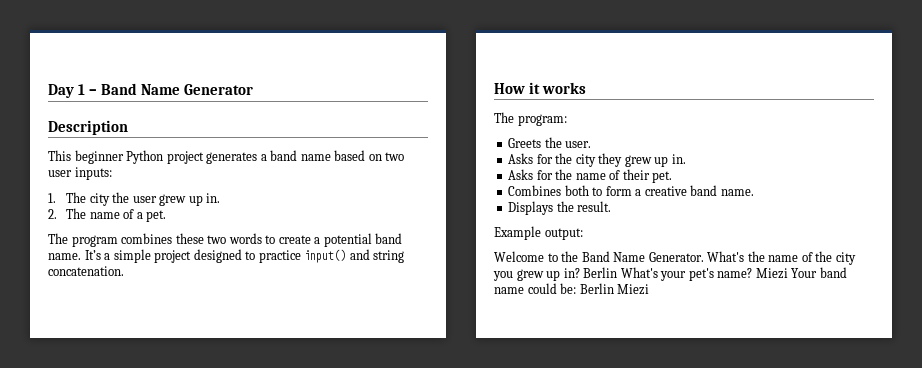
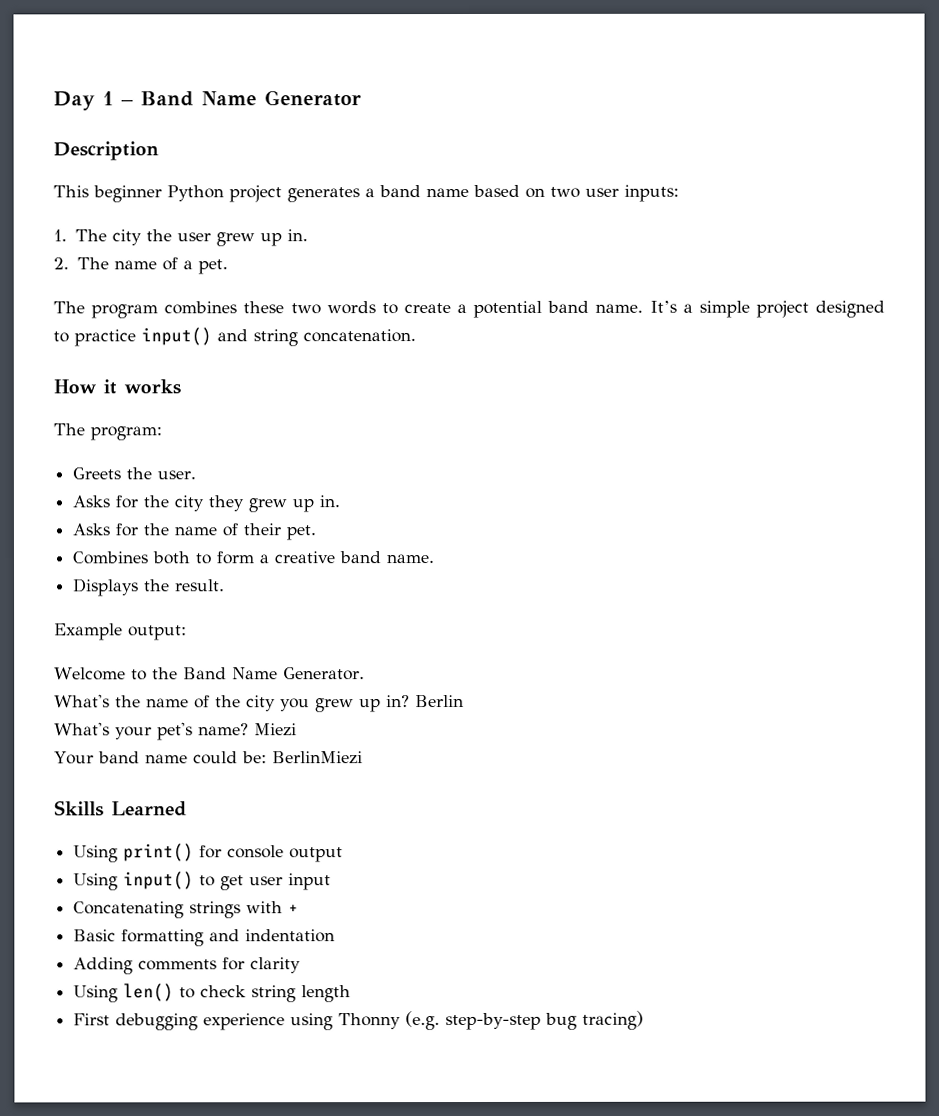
(704, 257) none -> (365, 674) //
(618, 272) none -> (464, 701) //
(788, 273) none -> (297, 730) //
[579,283,650,295] Berlin Miezi -> [271,751,363,765] [54,800,187,817] [73,843,344,863] [73,871,332,891] [73,901,300,919] [73,929,336,947] [73,957,302,975] [73,983,352,1003] [73,1010,645,1031] BerlinMiezi // Skills Learned // Using print() for console output // Using input() to get user input // Concatenating strings with + // Basic formatting and indentation // Adding comments for clarity // Using len() to check string length // First debugging experience using Thonny (e.g. step-by-step bug tracing)

